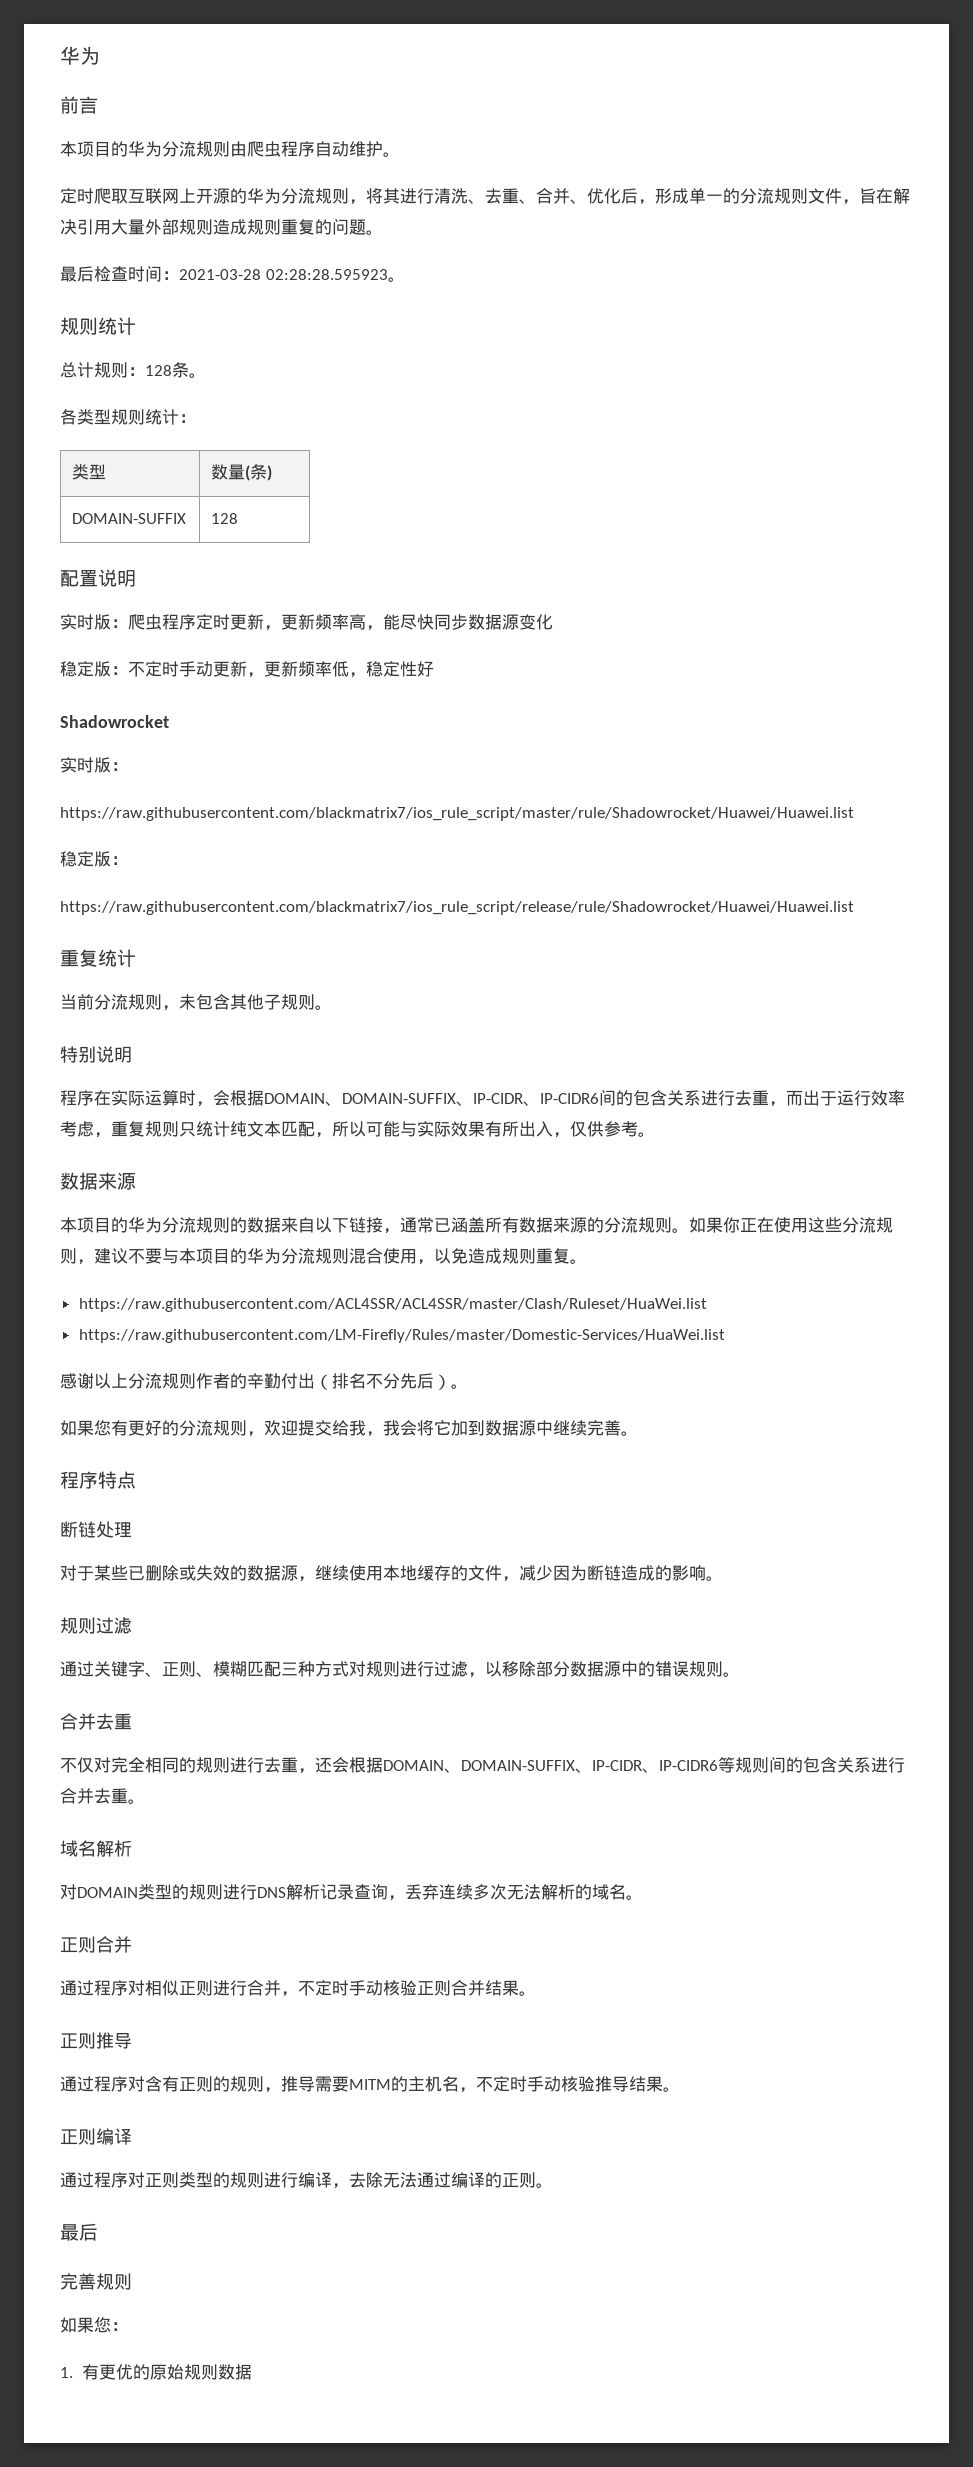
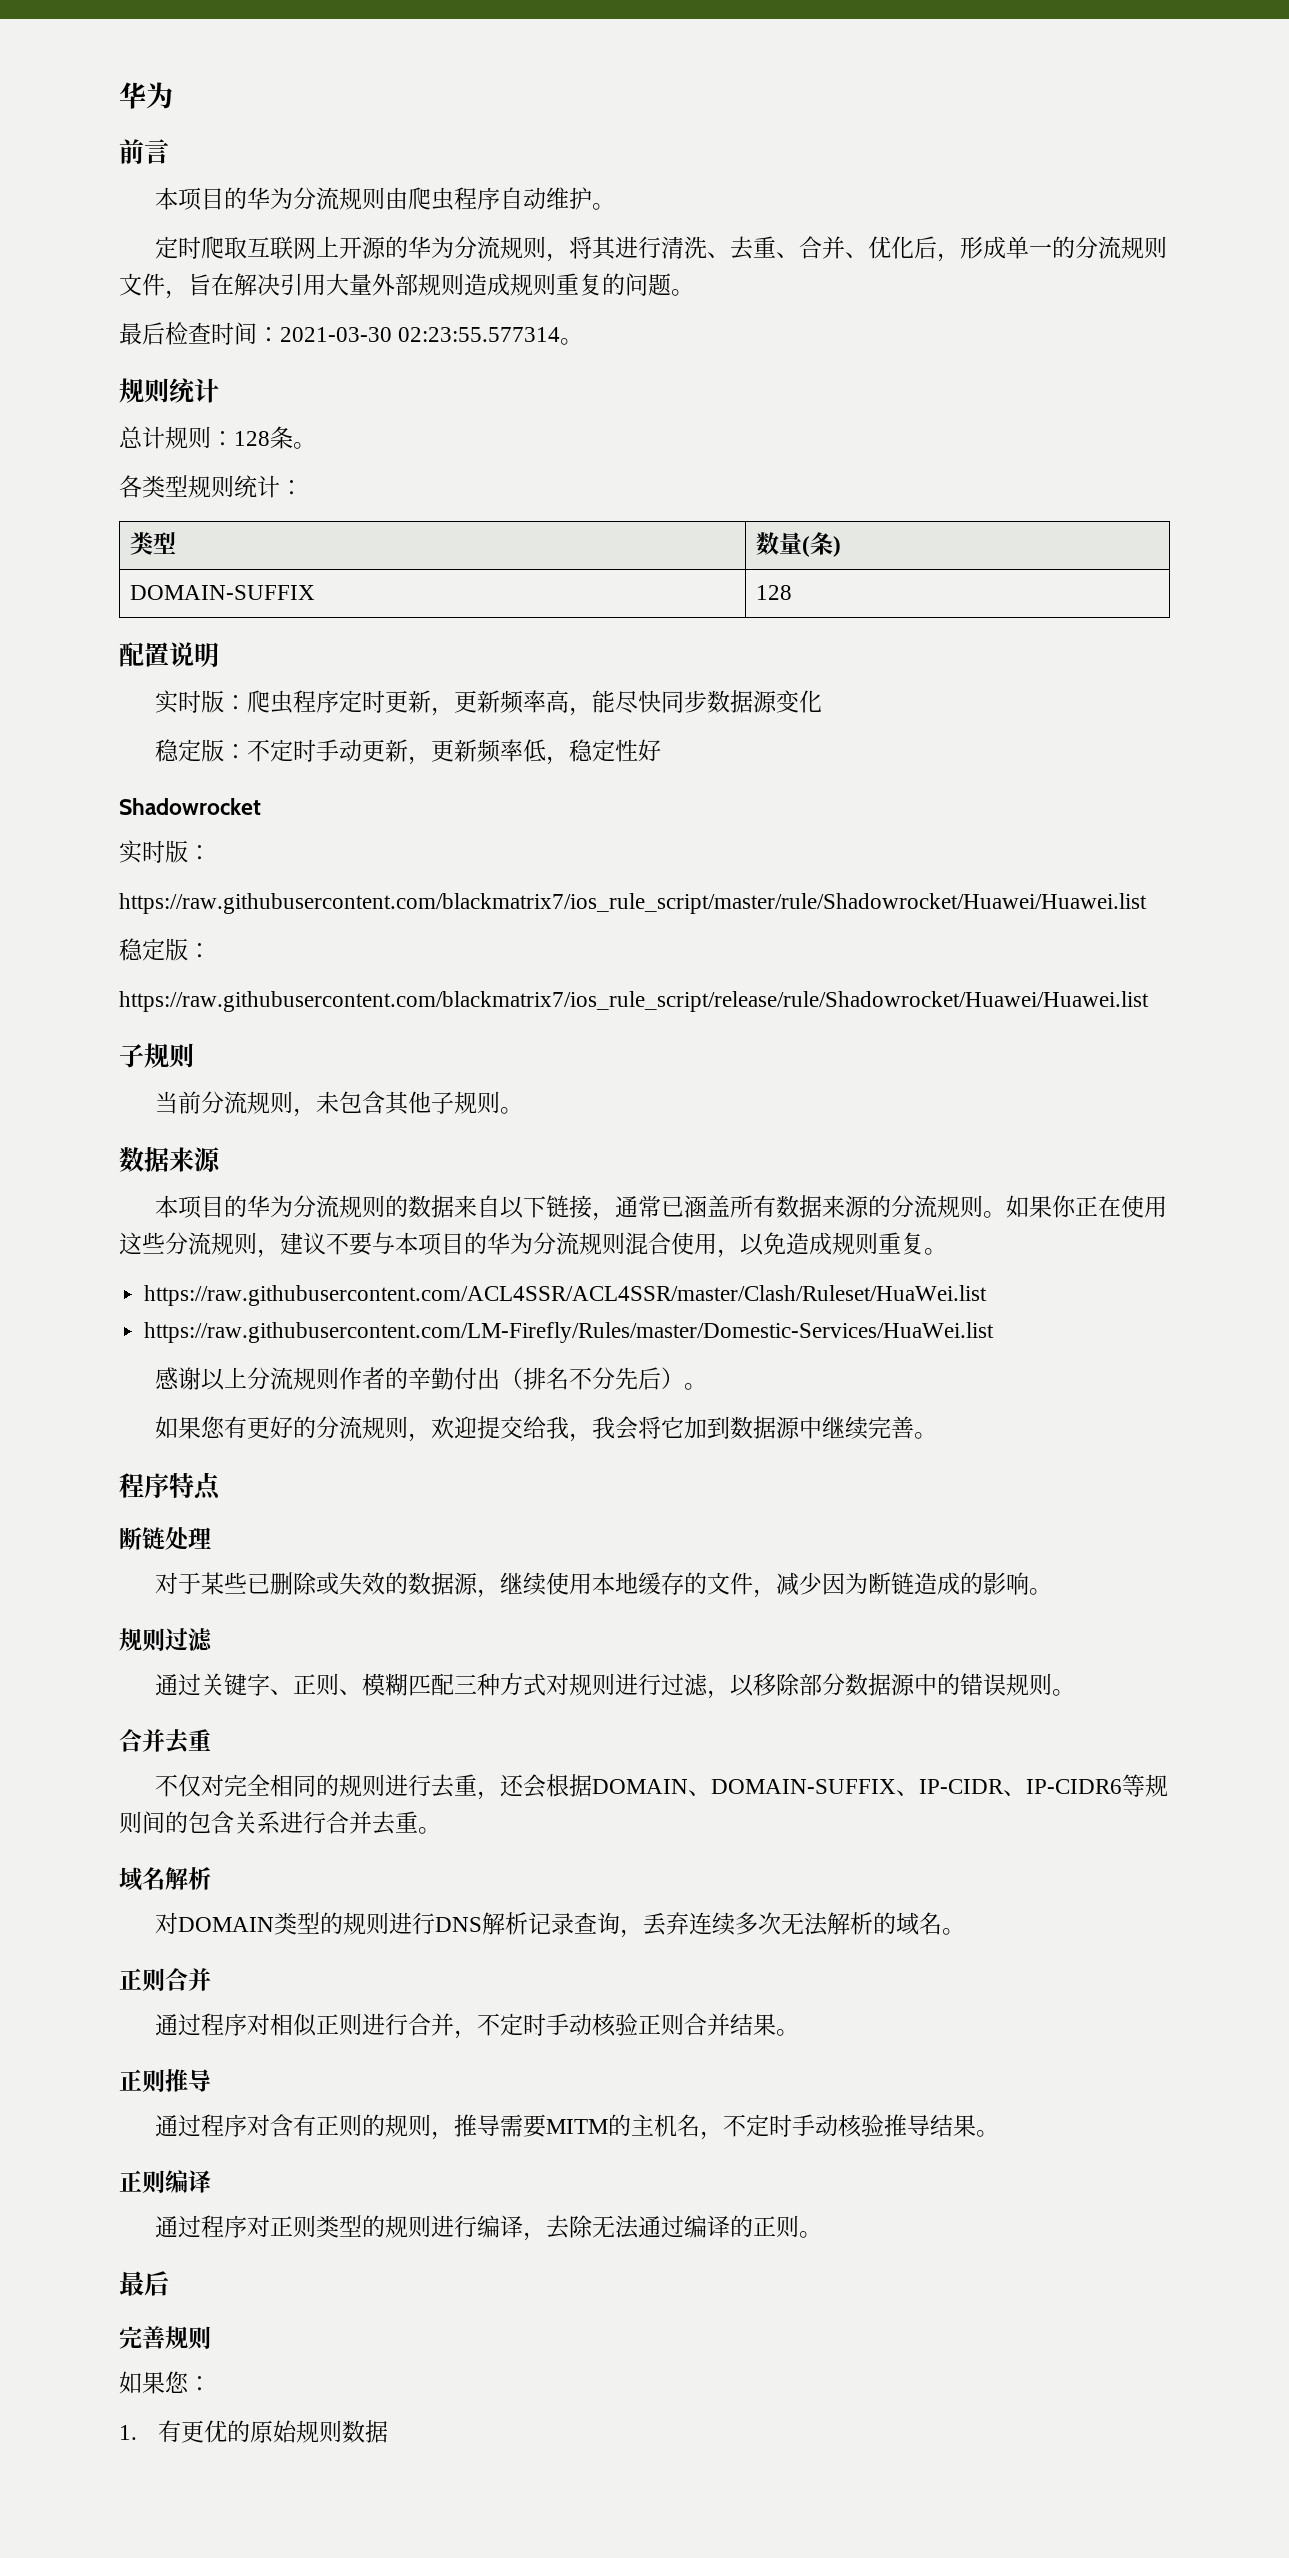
[179,269,388,280] 2021-03-28 02:28:28.595923 -> [280,327,561,342] 2021-03-30 02:23:55.577314
[60,949,136,967] 重复统计 -> [119,1043,194,1068] 子规则
[60,1046,132,1063] [60,1090,905,1107] [60,1121,655,1138] // 特别说明 // 程序在实际运算时，会根据DOMAIN、DOMAIN-SUFFIX、IP-CIDR、IP-CIDR6间的包含关系进行去重，而出于运行效率考虑，重复规则只统计纯文本匹配，所以可能与实际效果有所出入，仅供参考。 -> (524, 1110) none

